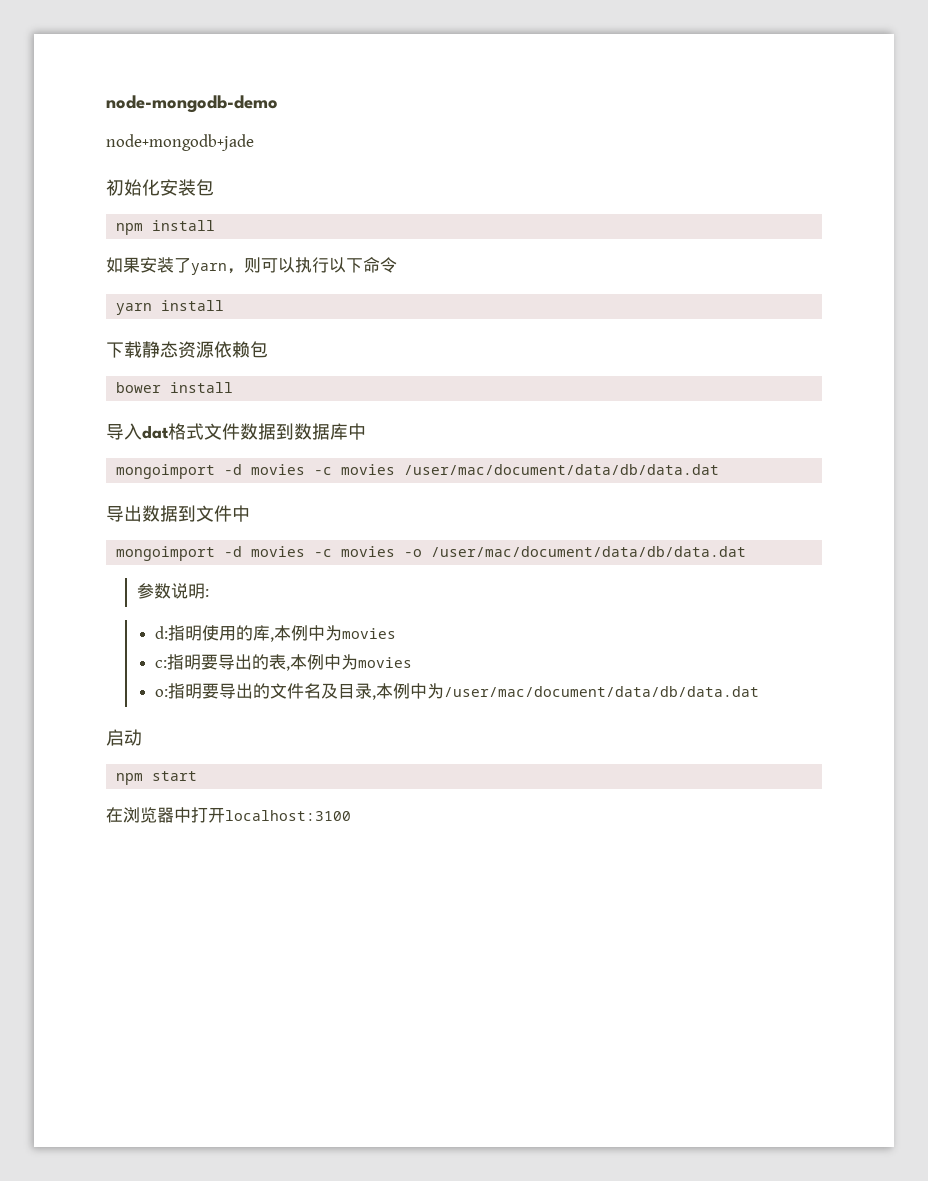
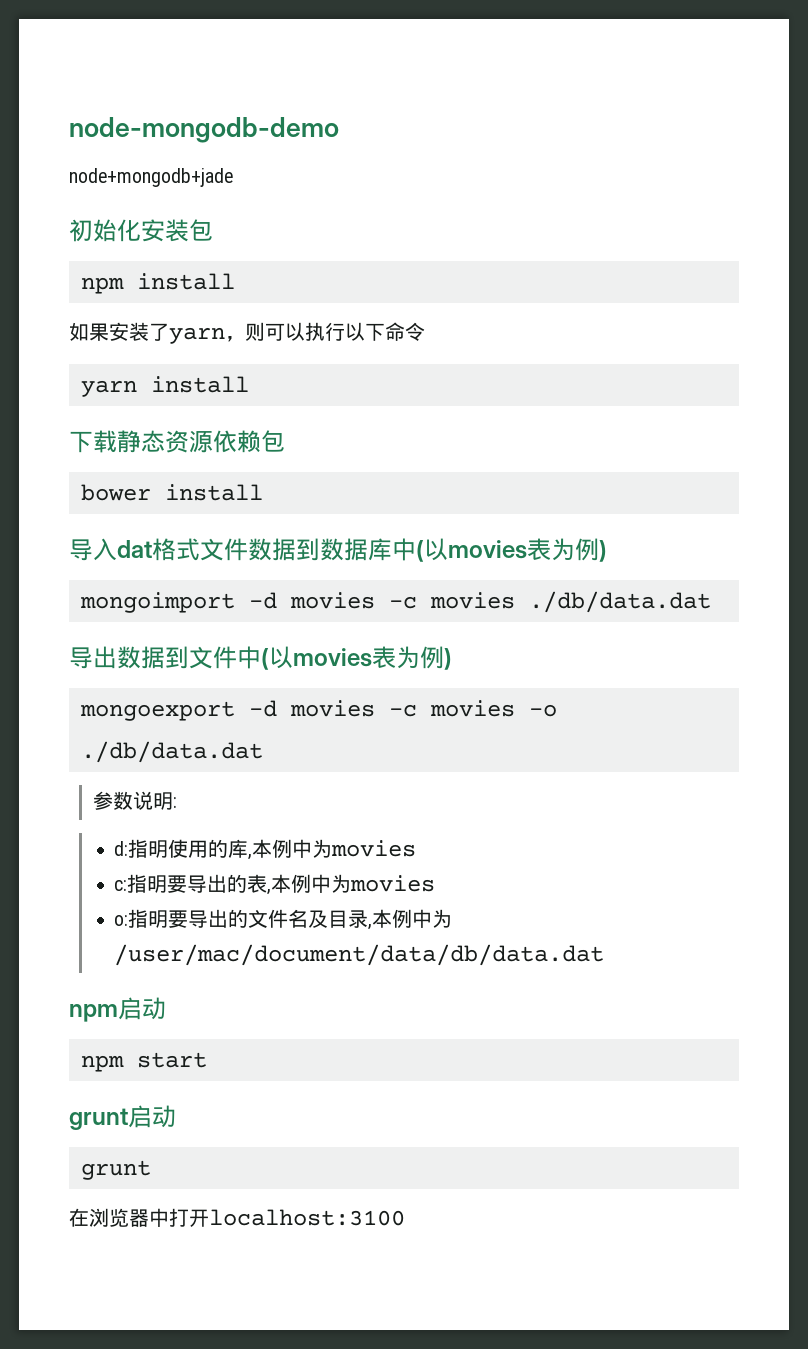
[116,464,720,479] // mongoimport -d movies -c movies /user/mac/document/data/db/data.dat -> [416,538,607,562] [79,591,711,613] (以movies表为例) // mongoimport -d movies -c movies ./db/data.dat
[116,546,216,561] // mongoimport -> [261,646,452,670] [79,701,235,721] (以movies表为例) // mongoexport
[431,546,747,557] /user/mac/document/data/db/data.dat -> [80,741,263,763] ./db/data.dat
(760, 691) none -> [69,1004,118,1022] npm
(198, 776) none -> [69,1105,176,1130] [80,1160,151,1180] // grunt启动 // grunt

